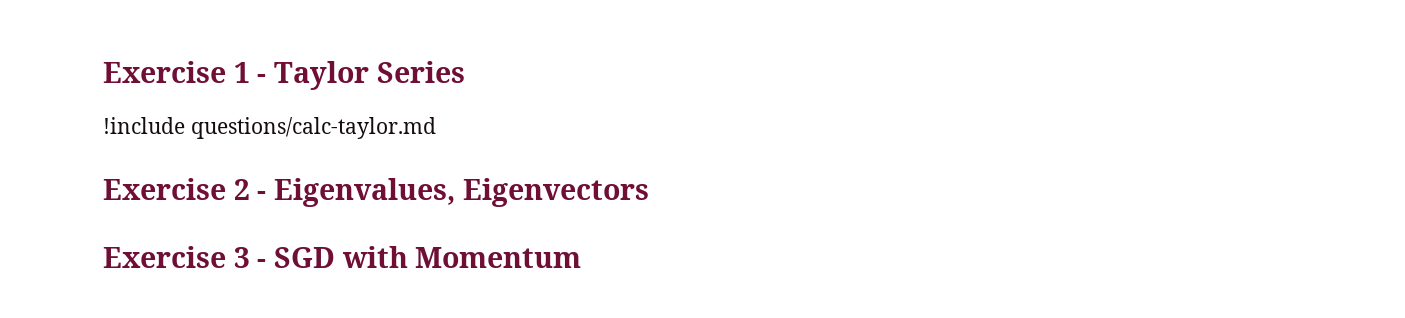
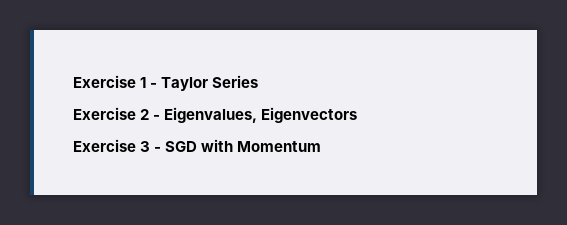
[103,117,436,139] // !include questions/calc-taylor.md -> (259, 81) none

